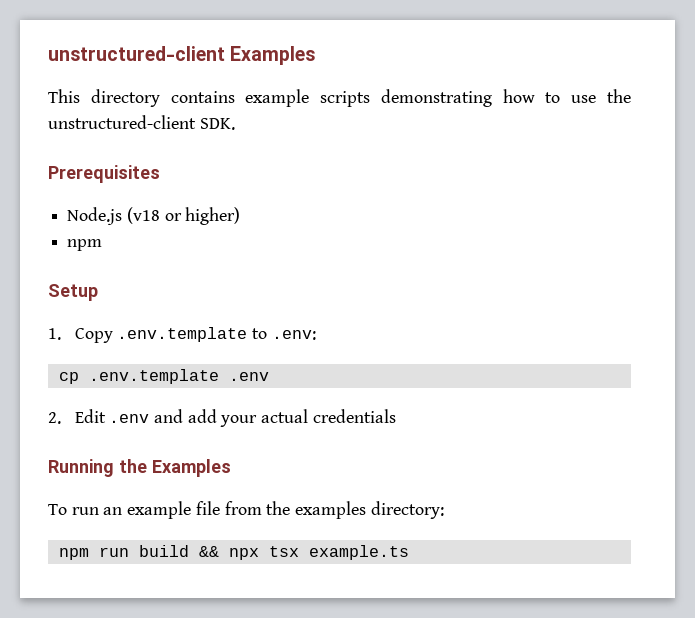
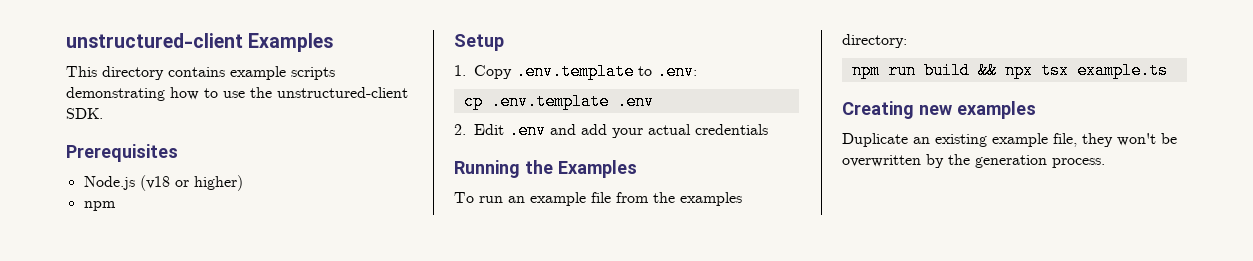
(409, 552) none -> [842,101,1036,119] [842,133,1177,147] [842,154,1105,168] // Creating new examples // Duplicate an existing example file, they won't be overwritten by the generation process.

